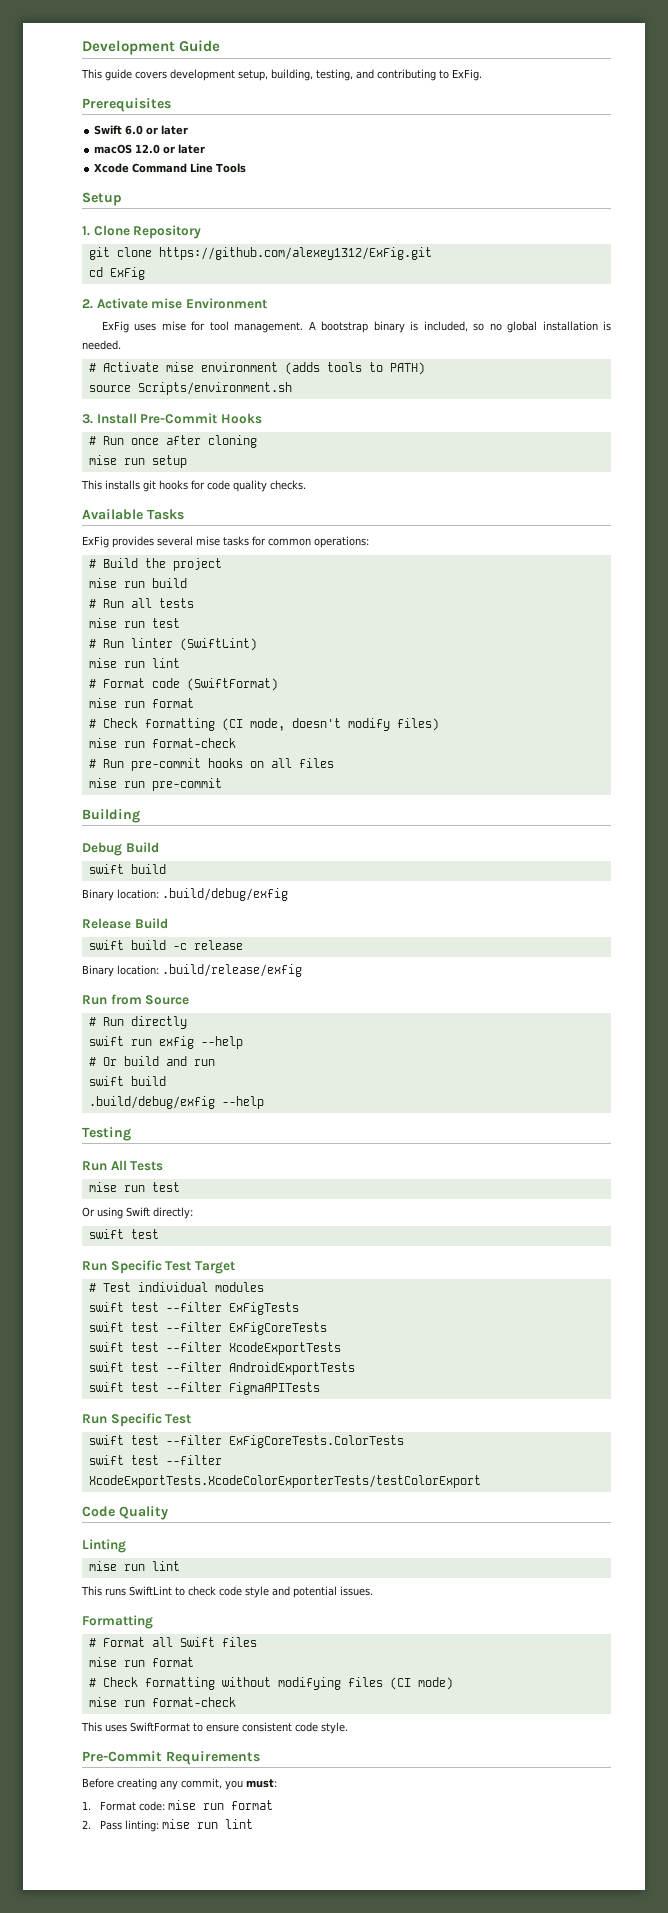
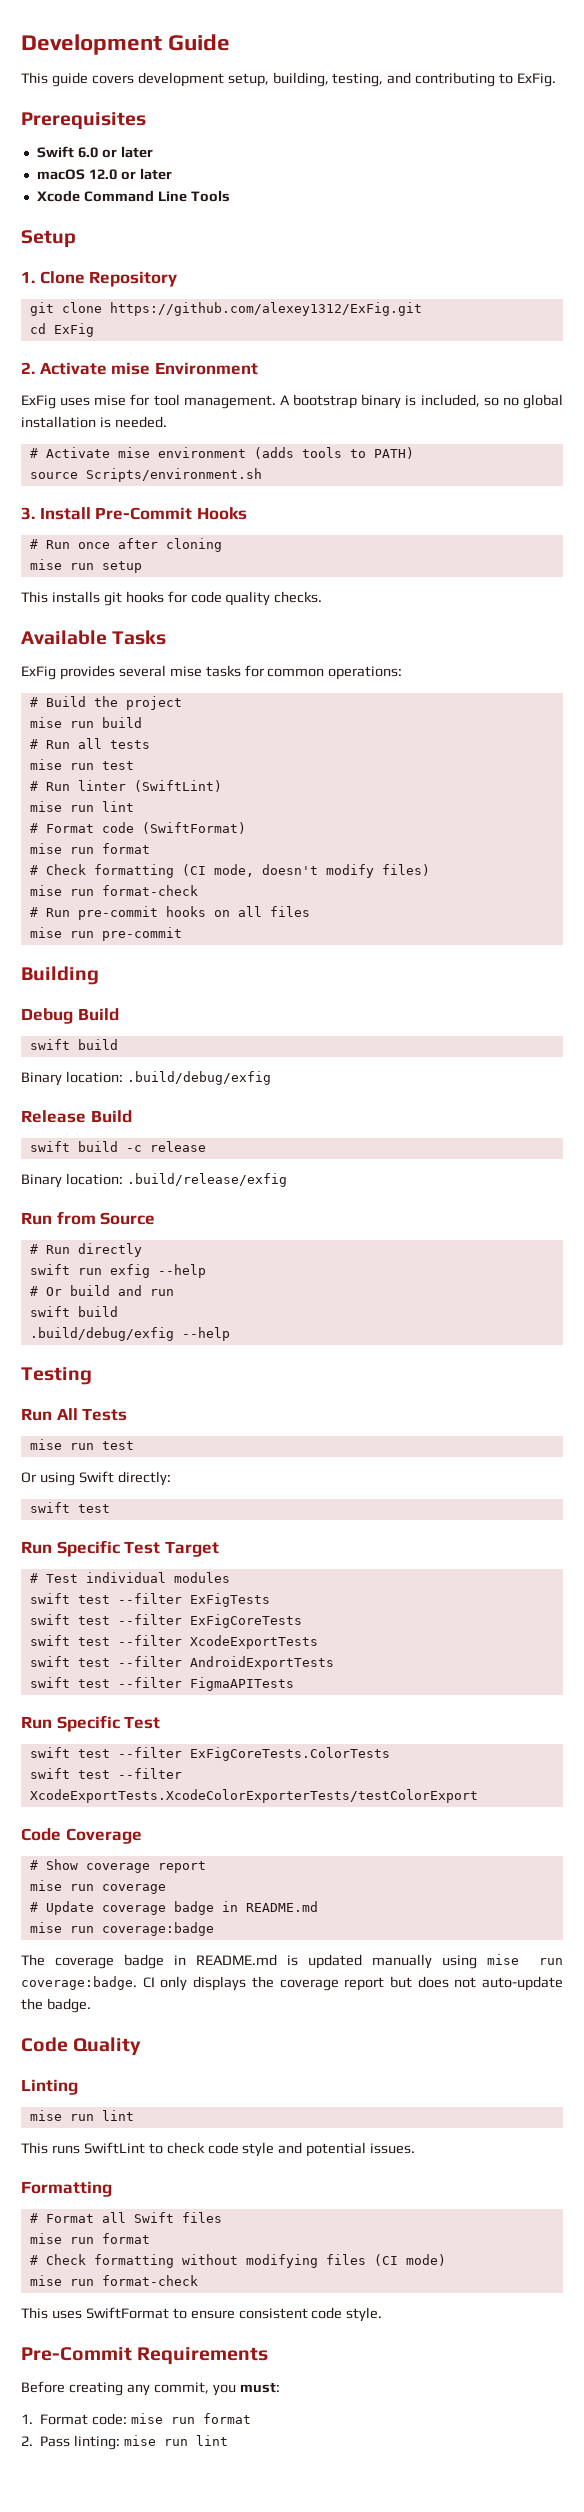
(481, 1481) none -> [21,1828,142,1844] [29,1859,206,1873] [29,1880,166,1894] [29,1901,318,1915] [29,1922,214,1936] [21,1954,563,1969] [21,1976,563,1991] [21,1998,91,2013] // Code Coverage // # Show coverage report // mise run coverage // # Update coverage badge in README.md // mise run coverage:badge // The coverage badge in README.md is updated manually using mise run coverage:badge. CI only displays the coverage report but does not auto-update the badge.

